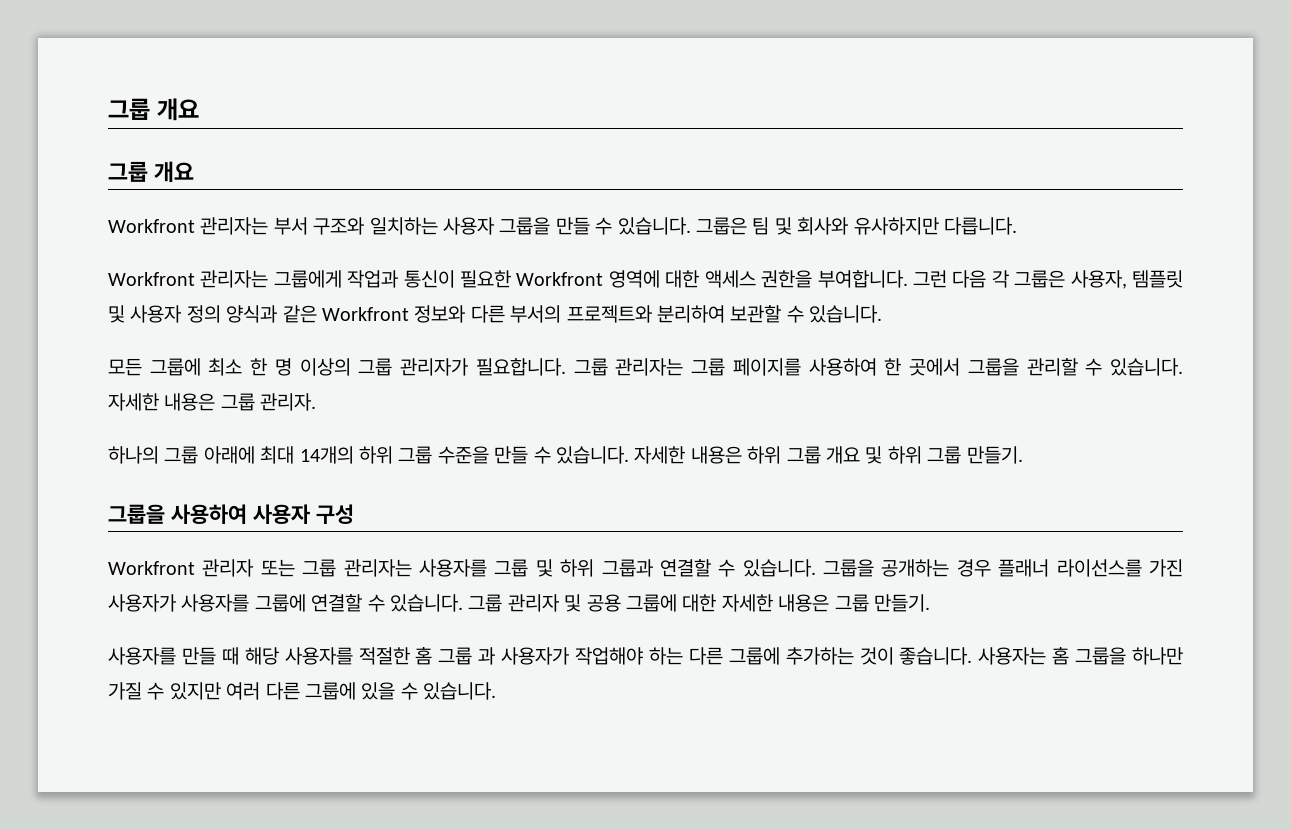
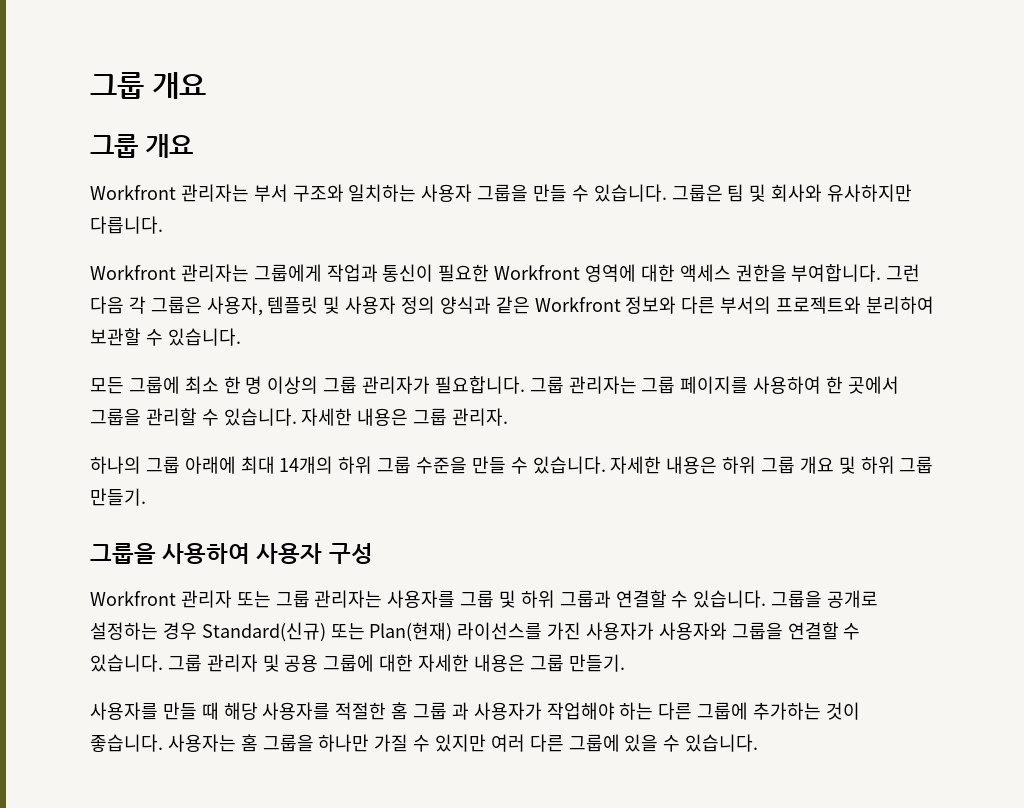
[881,559,1050,577] 공개하는 경우 플래너 -> [827,590,879,608] [90,622,453,642] 공개로 설정하는 경우 Standard(신규) 또는 Plan(현재)
[181,594,306,612] 사용자를 그룹에 -> [658,622,783,640] 사용자와 그룹을

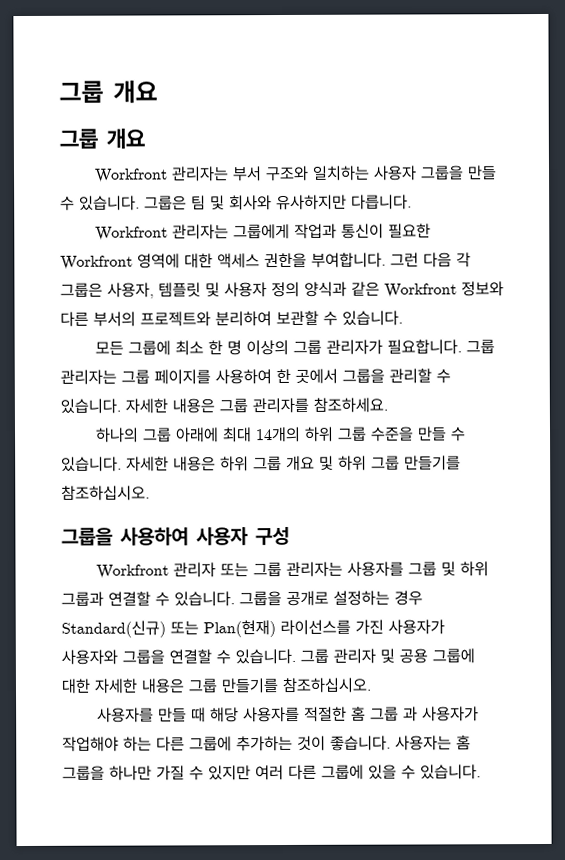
[452,408,509,426] 관리자. -> [252,397,388,414] 관리자를 참조하세요.
[90,488,146,506] 만들기. -> [404,455,461,471] [61,485,150,501] 만들기를 참조하십시오.
[568,654,625,672] 만들기. -> [221,677,372,694] 만들기를 참조하십시오.

